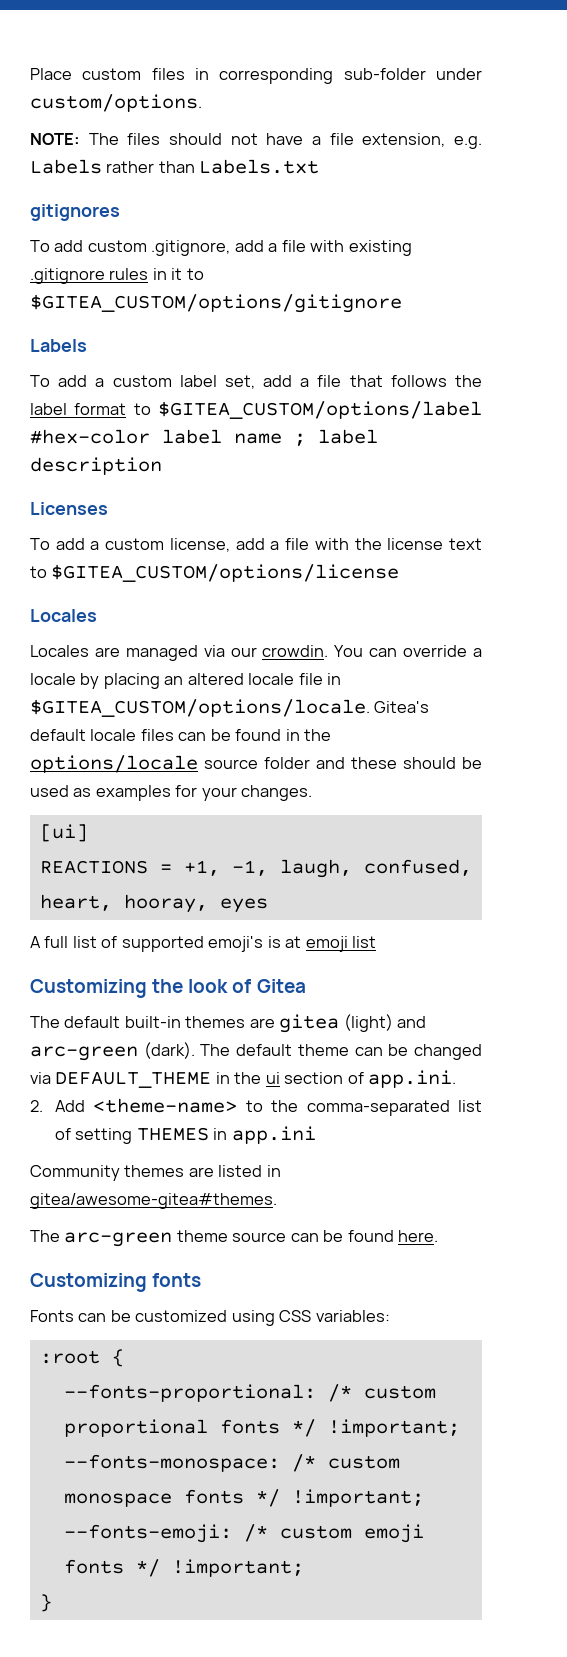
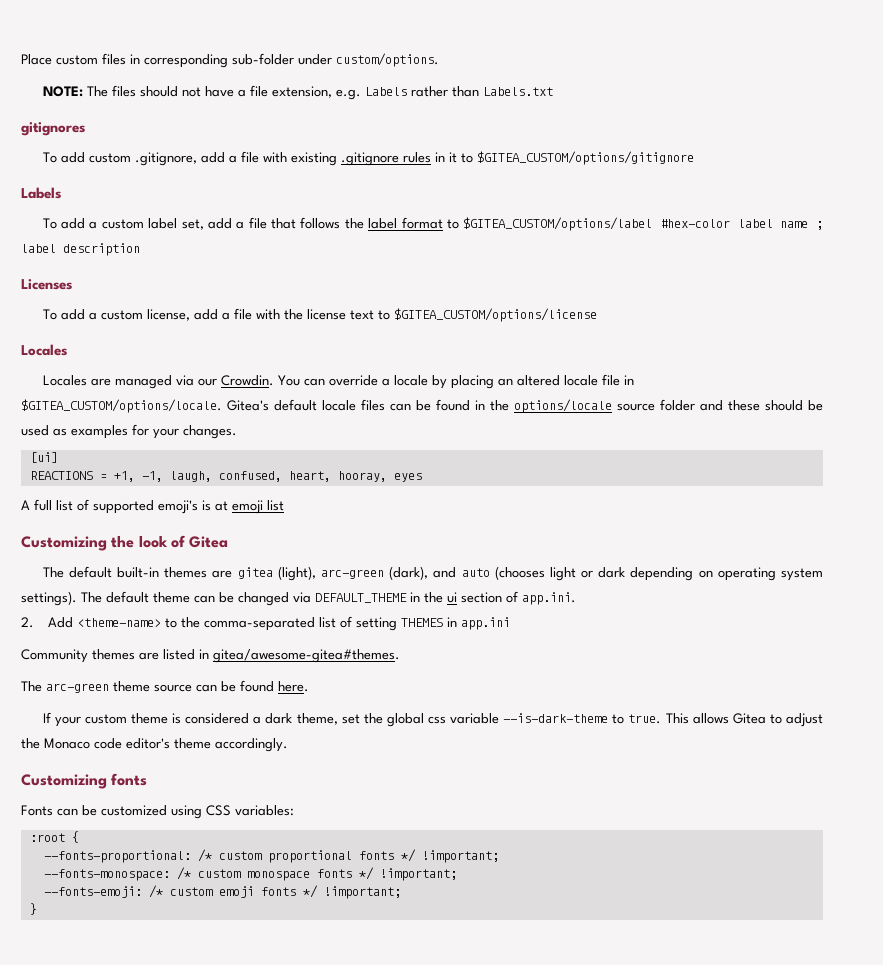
[262,645,329,657] crowdin. -> [220,375,274,386] Crowdin.
[343,1014,427,1032] [30,1042,195,1061] (light) and arc-green (dark). -> [277,566,823,581] [21,591,77,606] (light), arc-green (dark), and auto (chooses light or dark depending on operating system settings).
(439, 1236) none -> [42,712,823,727] [21,738,288,752] // If your custom theme is considered a dark theme, set the global css variable --is-dark-theme to true. This allows Gitea to adjust the Monaco code editor's theme accordingly.

